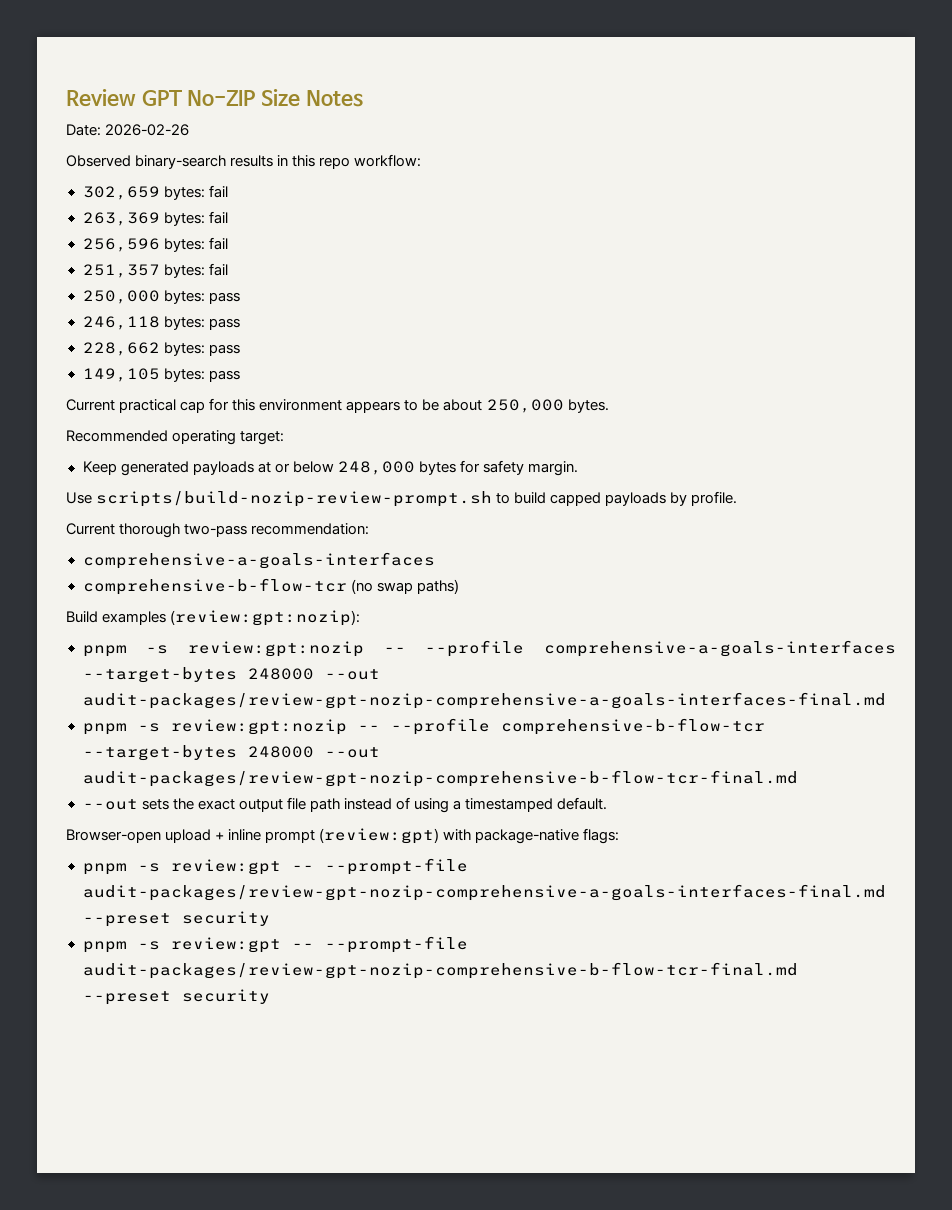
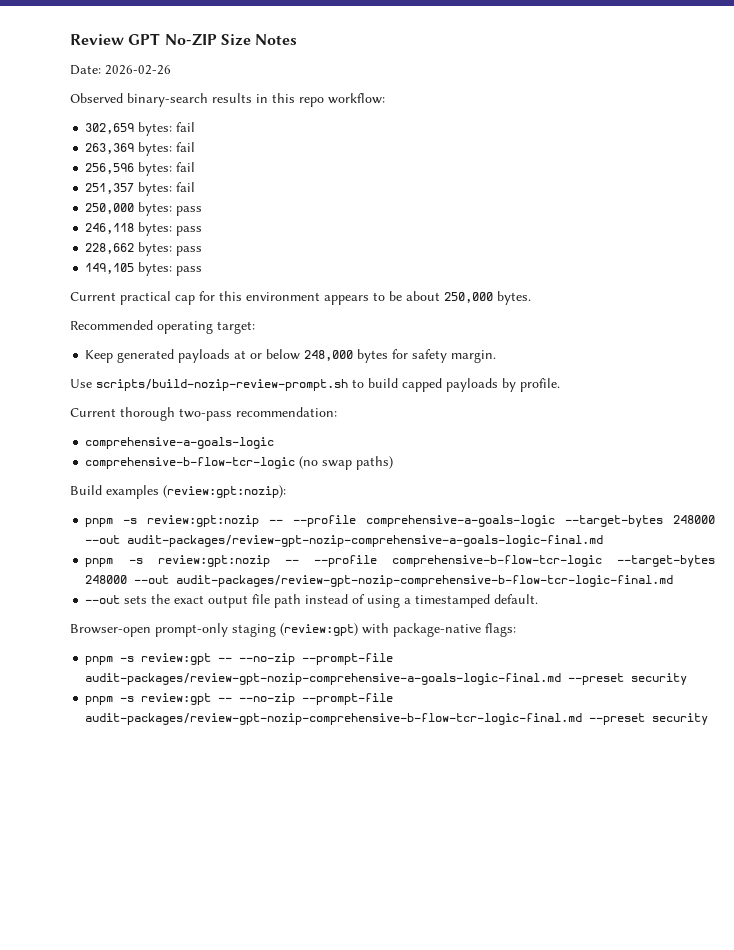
[82,552,435,569] [82,578,347,595] comprehensive-a-goals-interfaces // comprehensive-b-flow-tcr -> [85,437,275,449] [85,457,296,469] comprehensive-a-goals-logic // comprehensive-b-flow-tcr-logic
[544,640,896,657] [82,667,380,683] [82,692,886,709] [82,718,765,735] [82,745,380,761] [82,770,798,787] comprehensive-a-goals-interfaces --target-bytes 248000 --out audit-packages/review-gpt-nozip-comprehensive-a-goals-interfaces-final.md // pnpm -s review:gpt:nozip -- --profile comprehensive-b-flow-tcr --target-bytes 248000 --out audit-packages/review-gpt-nozip-comprehensive-b-flow-tcr-final.md -> [366,515,715,527] [85,535,604,547] [85,555,715,567] [85,575,674,587] comprehensive-a-goals-logic --target-bytes 248000 --out audit-packages/review-gpt-nozip-comprehensive-a-goals-logic-final.md // pnpm -s review:gpt:nozip -- --profile comprehensive-b-flow-tcr-logic --target-bytes 248000 --out audit-packages/review-gpt-nozip-comprehensive-b-flow-tcr-logic-final.md
[165,829,316,843] upload + inline prompt -> [155,623,276,637] prompt-only staging
[324,858,468,875] [82,884,886,901] --prompt-file audit-packages/review-gpt-nozip-comprehensive-a-goals-interfaces-final.md -> [239,653,394,665] [85,673,562,685] --no-zip --prompt-file audit-packages/review-gpt-nozip-comprehensive-a-goals-logic-final.md
[324,936,468,953] [82,962,798,979] --prompt-file audit-packages/review-gpt-nozip-comprehensive-b-flow-tcr-final.md -> [239,693,394,705] [85,713,583,725] --no-zip --prompt-file audit-packages/review-gpt-nozip-comprehensive-b-flow-tcr-logic-final.md

